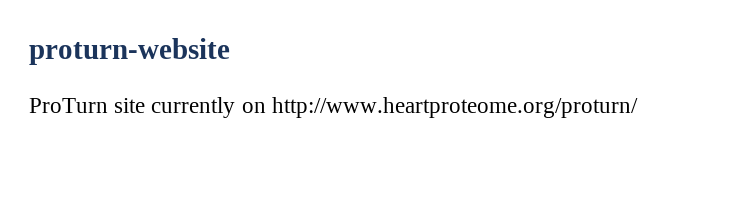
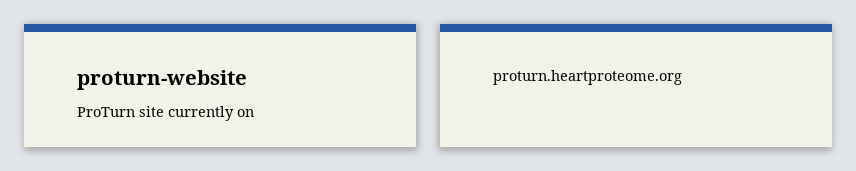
[271,97,638,118] http://www.heartproteome.org/proturn/ -> [493,70,682,85] proturn.heartproteome.org

